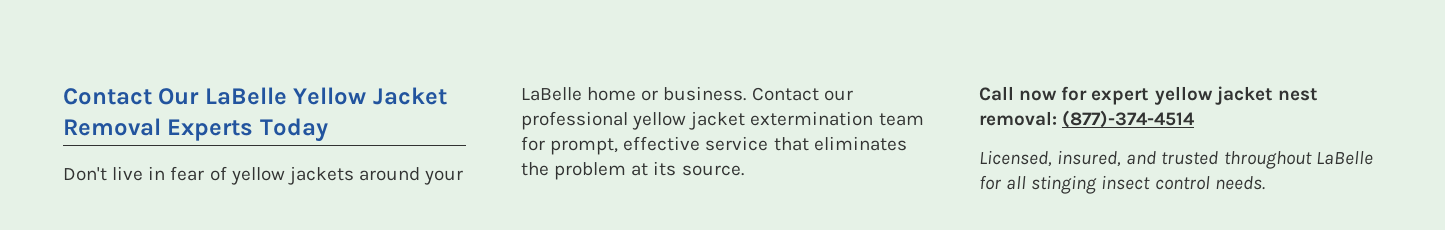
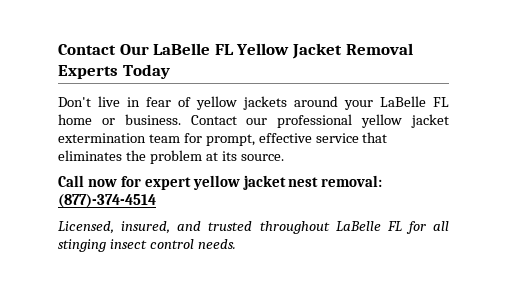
(287, 96) none -> [214,44,234,55] FL
(582, 94) none -> [433,97,449,107] FL
(1373, 158) none -> [386,221,402,231] FL

